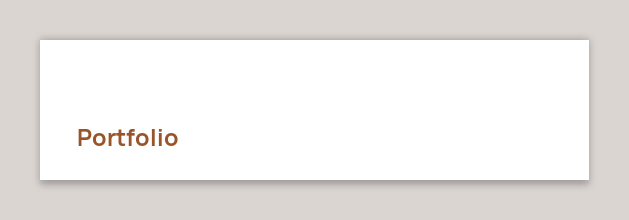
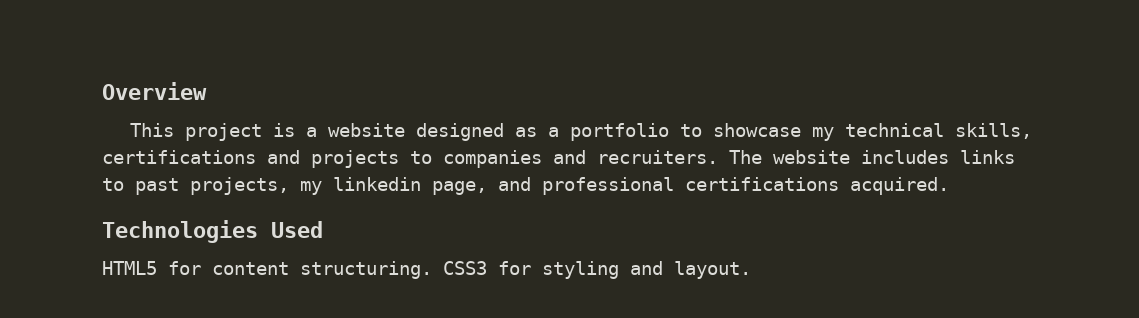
[77,129,179,146] Portfolio -> [102,82,207,100] [130,123,1033,141] [102,150,1015,168] [102,177,949,195] [102,220,323,243] [102,261,751,279] Overview // This project is a website designed as a portfolio to showcase my technical skills, certifications and projects to companies and recruiters. The website includes links to past projects, my linkedin page, and professional certifications acquired. // Technologies Used // HTML5 for content structuring. CSS3 for styling and layout.

